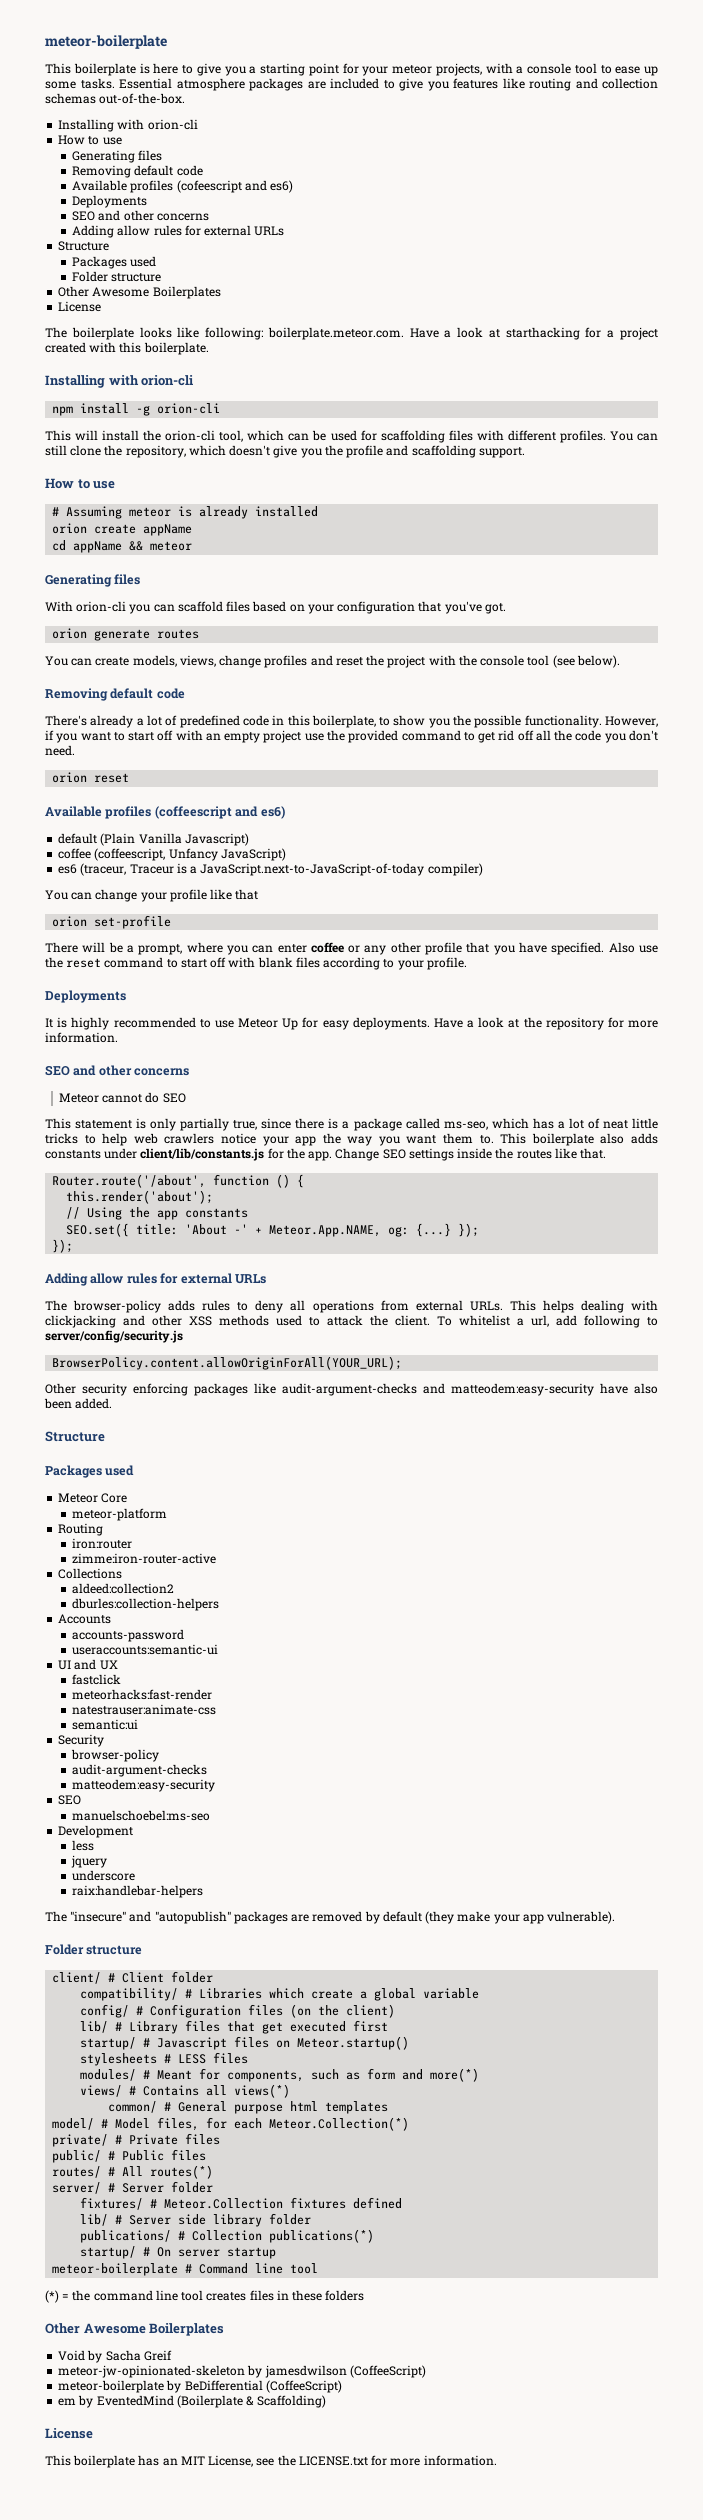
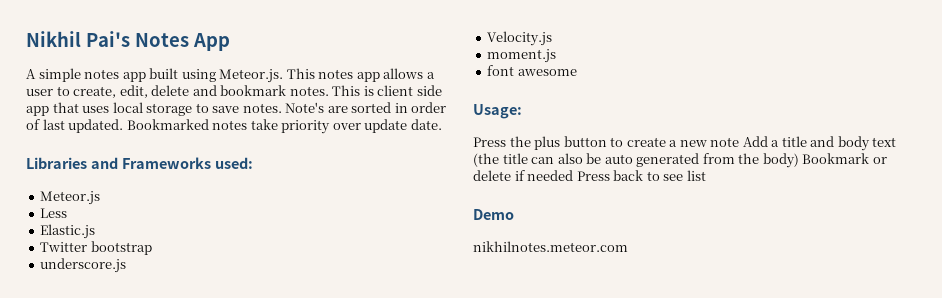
[45,35,167,49] [45,63,658,76] [45,78,658,91] [45,93,186,104] [58,119,198,132] [58,135,122,145] [72,150,163,163] [72,165,203,178] [72,180,294,193] [72,195,148,208] [72,210,209,221] [72,225,285,238] [58,241,110,251] [72,256,157,269] [72,271,162,282] [58,286,221,299] [58,301,102,312] [45,327,658,340] [45,342,209,355] [45,375,194,388] [52,403,221,416] [45,430,658,443] [45,445,525,458] [45,478,116,489] [52,506,319,519] [52,523,193,536] [52,540,193,553] [45,574,141,587] [45,601,506,614] [52,628,200,641] [45,655,620,668] [45,688,185,701] [45,715,658,728] [45,730,658,743] [45,745,75,756] [52,772,130,783] [45,806,285,819] [58,833,249,846] [58,848,286,861] [58,863,483,876] [45,889,259,902] [52,915,172,929] [45,942,658,955] [45,957,467,970] [45,990,126,1003] [45,1017,658,1030] [45,1032,118,1043] [45,1065,190,1076] [58,1092,186,1103] [45,1118,658,1131] [45,1133,658,1146] [45,1148,607,1161] [52,1174,305,1188] [66,1190,214,1204] [66,1207,249,1220] [66,1223,480,1237] [52,1239,74,1253] [45,1273,266,1286] [45,1300,658,1313] [45,1315,658,1328] [45,1330,183,1343] [52,1356,403,1370] [45,1383,658,1396] [44,1398,113,1409] [45,1431,105,1442] [45,1465,135,1478] [58,1493,128,1503] [72,1508,168,1521] [58,1523,104,1536] [72,1538,133,1549] [72,1553,217,1564] [58,1568,123,1579] [72,1583,175,1594] [72,1598,220,1611] [58,1614,112,1624] [72,1629,185,1642] [72,1644,219,1655] [58,1659,118,1670] [72,1674,122,1685] [72,1689,213,1700] [72,1704,217,1715] [72,1719,139,1730] [58,1734,105,1747] [71,1749,160,1762] [72,1764,208,1777] [72,1779,216,1792] [58,1795,82,1805] [72,1810,211,1821] [58,1825,134,1838] [72,1840,95,1851] [71,1855,108,1868] [72,1870,136,1881] [72,1885,204,1898] [45,1911,616,1924] [45,1944,143,1955] [52,1971,214,1984] [80,1988,480,2001] [80,2004,396,2018] [80,2020,389,2034] [80,2036,410,2050] [80,2052,249,2066] [80,2068,480,2082] [80,2084,291,2098] [108,2101,389,2114] [52,2117,410,2131] [52,2133,221,2147] [52,2149,207,2163] [52,2165,214,2179] [52,2181,214,2194] [80,2197,403,2210] [80,2213,312,2227] [80,2229,375,2243] [80,2246,277,2259] [52,2263,319,2276] [45,2290,365,2303] [45,2323,225,2336] [58,2350,172,2363] [58,2365,426,2378] [58,2380,342,2393] [58,2395,327,2408] [45,2428,93,2439] [45,2455,497,2468] meteor-boilerplate // This boilerplate is here to give you a starting point for your meteor projects, with a console tool to ease up some tasks. Essential atmosphere packages are included to give you features like routing and collection schemas out-of-the-box. // Installing with orion-cli // How to use // Generating files // Removing default code // Available profiles (cofeescript and es6) // Deployments // SEO and other concerns // Adding allow rules for external URLs // Structure // Packages used // Folder structure // Other Awesome Boilerplates // License // The boilerplate looks like following: boilerplate.meteor.com. Have a look at starthacking for a project created with this boilerplate. // Installing with orion-cli // npm install -g orion-cli // This will install the orion-cli tool, which can be used for scaffolding files with different profiles. You can still clone the repository, which doesn't give you the profile and scaffolding support. // How to use // # Assuming meteor is already installed // orion create appName // cd appName && meteor // Generating files // With orion-cli you can scaffold files based on your configuration that you've got. // orion generate routes // You can create models, views, change profiles and reset the project with the console tool (see below). // Removing default code // There's already a lot of predefined code in this boilerplate, to show you the possible functionality. However, if you want to start off with an empty project use the provided command to get rid off all the code you don't need. // orion reset // Available profiles (coffeescript and es6) // default (Plain Vanilla Javascript) // coffee (coffeescript, Unfancy JavaScript) // es6 (traceur, Traceur is a JavaScript.next-to-JavaScript-of-today compiler) // You can change your profile like that // orion set-profile // There will be a prompt, where you can enter coffee or any other profile that you have specified. Also use the reset command to start off with blank files according to your profile. // Deployments // It is highly recommended to use Meteor Up for easy deployments. Have a look at the repository for more information. // SEO and other concerns // Meteor cannot do SEO // This statement is only partially true, since there is a package called ms-seo, which has a lot of neat little tricks to help web crawlers notice your app the way you want them to. This boilerplate also adds constants under client/lib/constants.js for the app. Change SEO settings inside the routes like that. // Router.route('/about', function () { // this.render('about'); // // Using the app constants // SEO.set({ title: 'About -' + Meteor.App.NAME, og: {...} }); // }); // Adding allow rules for external URLs // The browser-policy adds rules to deny all operations from external URLs. This helps dealing with clickjacking and other XSS methods used to attack the client. To whitelist a url, add following to server/config/security.js // BrowserPolicy.content.allowOriginForAll(YOUR_URL); // Other security enforcing packages like audit-argument-checks and matteodem:easy-security have also been added. // Structure // Packages used // Meteor Core // meteor-platform // Routing // iron:router // zimme:iron-router-active // Collections // aldeed:collection2 // dburles:collection-helpers // Accounts // accounts-password // useraccounts:semantic-ui // UI and UX // fastclick // meteorhacks:fast-render // natestrauser:animate-css // semantic:ui // Security // browser-policy // audit-argument-checks // matteodem:easy-security // SEO // manuelschoebel:ms-seo // Development // less // jquery // underscore // raix:handlebar-helpers // The "insecure" and "autopublish" packages are removed by default (they make your app vulnerable). // Folder structure // client/ # Client folder // compatibility/ # Libraries which create a global variable // config/ # Configuration files (on the client) // lib/ # Library files that get executed first // startup/ # Javascript files on Meteor.startup() // stylesheets # LESS files // modules/ # Meant for components, such as form and more(*) // views/ # Contains all views(*) // common/ # General purpose html templates // model/ # Model files, for each Meteor.Collection(*) // private/ # Private files // public/ # Public files // routes/ # All routes(*) // server/ # Server folder // fixtures/ # Meteor.Collection fixtures defined // lib/ # Server side library folder // publications/ # Collection publications(*) // startup/ # On server startup // meteor-boilerplate # Command line tool // (*) = the command line tool creates files in these folders // Other Awesome Boilerplates // Void by Sacha Greif // meteor-jw-opinionated-skeleton by jamesdwilson (CoffeeScript) // meteor-boilerplate by BeDifferential (CoffeeScript) // em by EventedMind (Boilerplate & Scaffolding) // License // This boilerplate has an MIT License, see the LICENSE.txt for more information. -> [26,31,230,51] [26,68,435,83] [26,85,442,98] [26,102,447,116] [26,119,442,134] [26,157,253,169] [40,191,101,205] [40,208,68,218] [40,224,96,239] [40,241,152,255] [40,258,127,273] [487,31,553,46] [487,49,557,63] [487,65,577,76] [473,104,522,119] [473,136,897,151] [473,153,887,168] [473,170,706,181] [473,209,514,220] [473,241,628,252] Nikhil Pai's Notes App // A simple notes app built using Meteor.js. This notes app allows a user to create, edit, delete and bookmark notes. This is client side app that uses local storage to save notes. Note's are sorted in order of last updated. Bookmarked notes take priority over update date. // Libraries and Frameworks used: // Meteor.js // Less // Elastic.js // Twitter bootstrap // underscore.js // Velocity.js // moment.js // font awesome // Usage: // Press the plus button to create a new note Add a title and body text (the title can also be auto generated from the body) Bookmark or delete if needed Press back to see list // Demo // nikhilnotes.meteor.com

